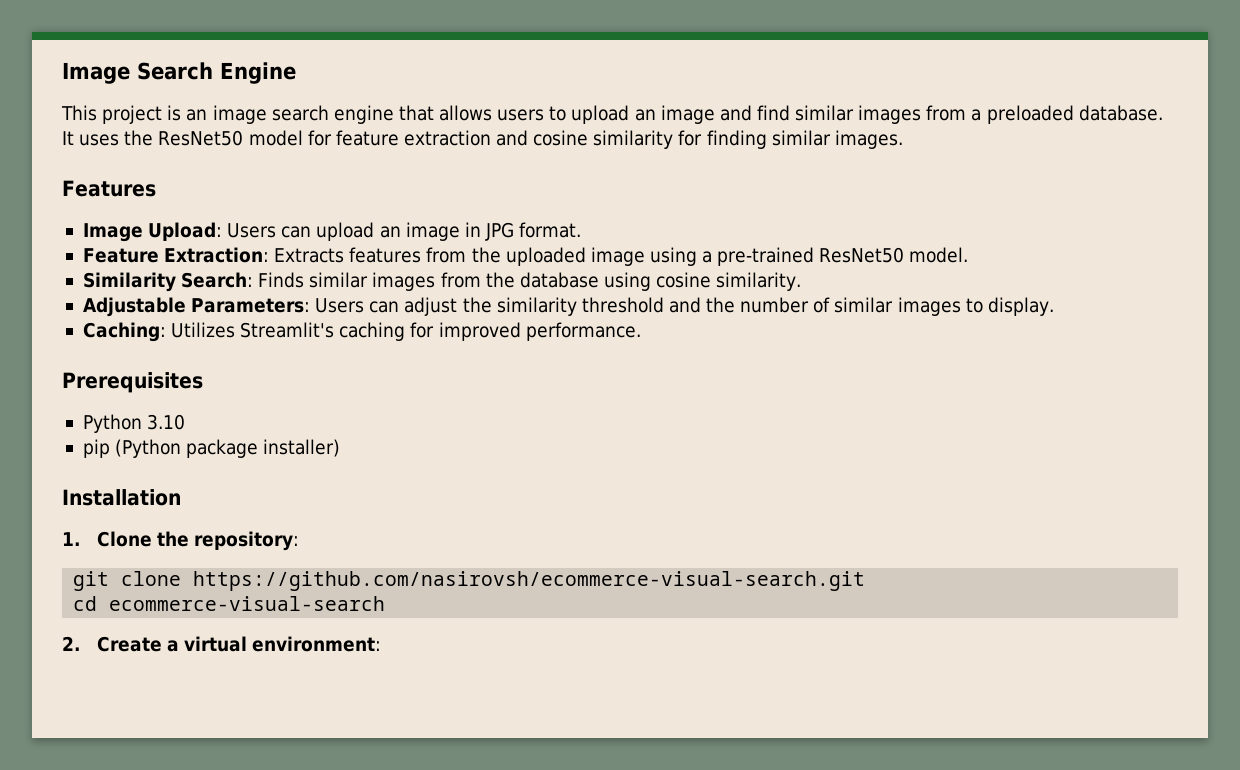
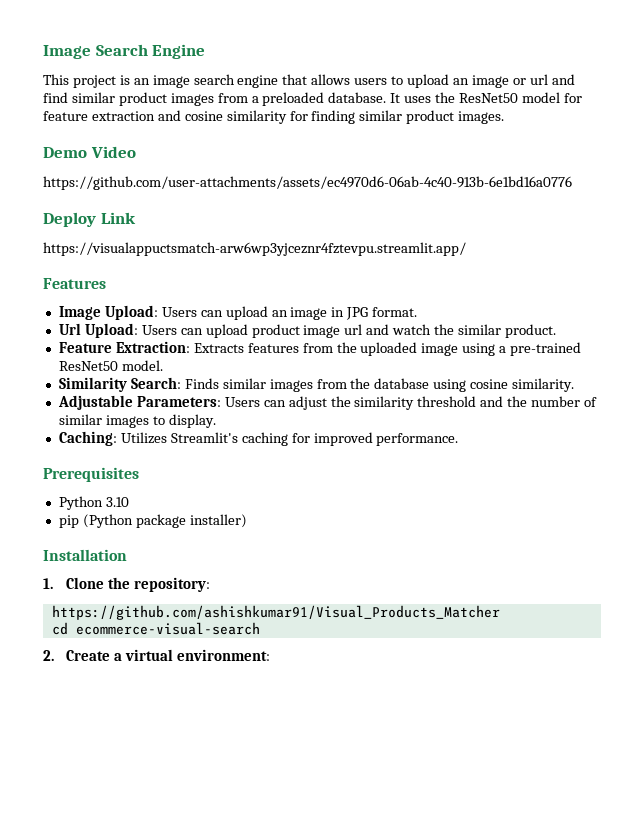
(715, 114) none -> [512,74,548,85] or url
(855, 113) none -> [118,92,167,106] product
(831, 138) none -> [406,110,455,124] product
(903, 139) none -> [43,146,136,158] [43,176,572,190] [43,212,136,227] [43,242,466,256] // Demo Video // https://github.com/user-attachments/assets/ec4970d6-06ab-4c40-913b-6e1bd16a0776 // Deploy Link // https://visualappuctsmatch-arw6wp3yjceznr4fztevpu.streamlit.app/
(582, 230) none -> [58,323,556,338] // Url Upload: Users can upload product image url and watch the similar product.
[73,571,866,591] git clone https://github.com/nasirovsh/ecommerce-visual-search.git -> [51,605,500,620] https://github.com/ashishkumar91/Visual_Products_Matcher

